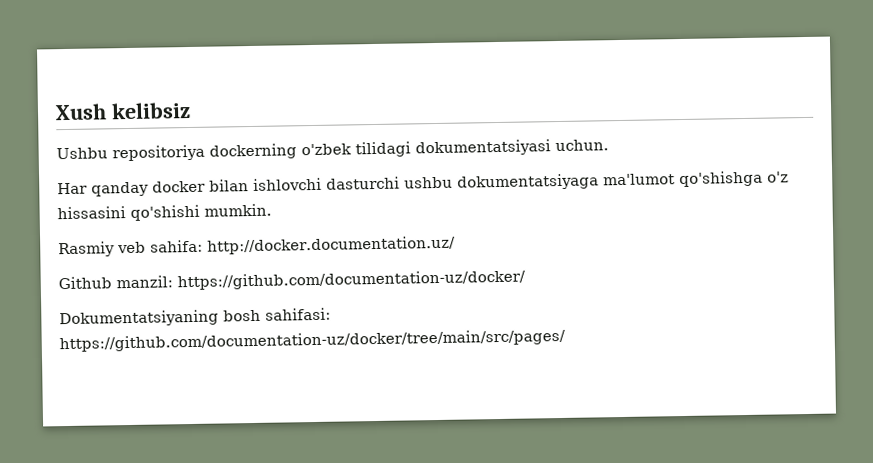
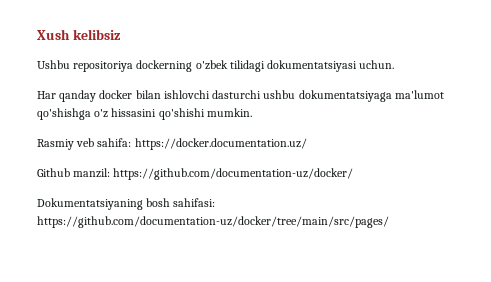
[207,235,456,255] http://docker.documentation.uz/ -> [134,138,307,150] https://docker.documentation.uz/

